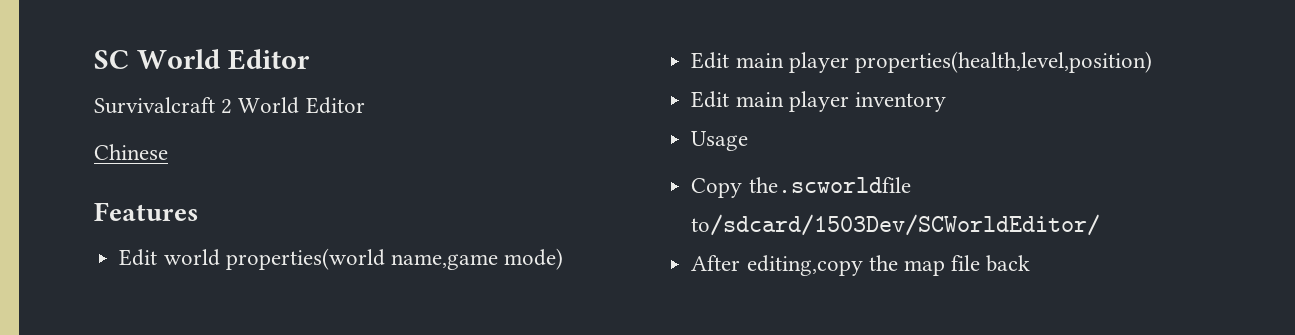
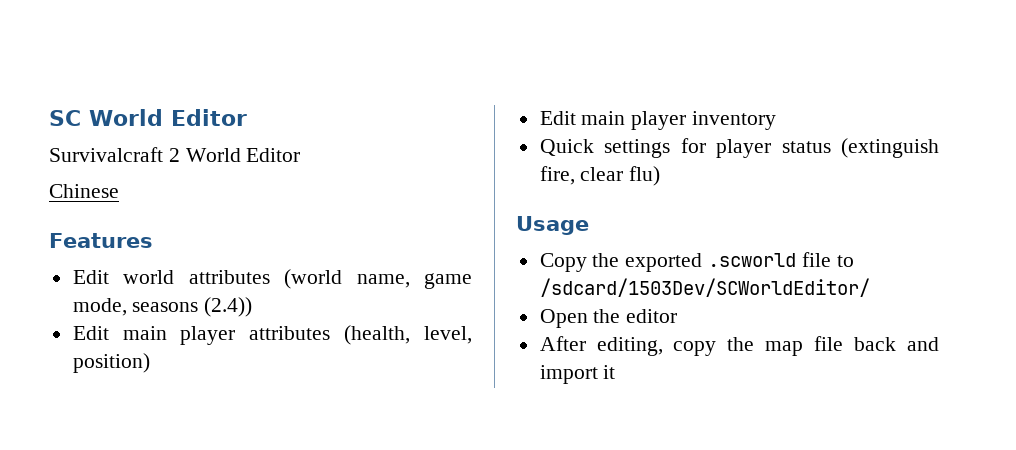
[225,248,564,270] [691,51,1152,73] properties(world name,game mode) // Edit main player properties(health,level,position) -> [188,269,473,289] [72,297,253,317] [72,325,472,345] [72,353,150,373] attributes (world name, game mode, seasons (2.4)) // Edit main player attributes (health, level, position)
[691,131,749,151] [691,177,911,198] [691,214,1101,236] Usage // Copy the.scworldfile to/sdcard/1503Dev/SCWorldEditor/ -> [539,138,939,158] [539,166,661,186] [516,216,589,235] [539,252,854,272] [539,278,870,297] [539,309,678,328] Quick settings for player status (extinguish fire, clear flu) // Usage // Copy the exported .scworld file to /sdcard/1503Dev/SCWorldEditor/ // Open the editor
[746,255,863,276] editing,copy -> [596,337,717,356] editing, copy
(1031, 263) none -> [907,337,939,351] [539,365,616,384] and import it

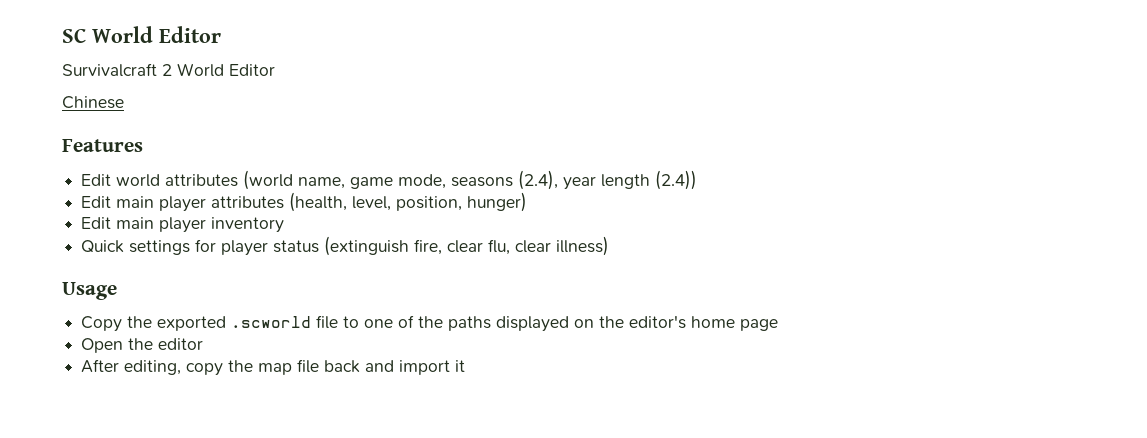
(199, 307) none -> [518,170,651,190] (2.4), year length
[72,353,150,373] position) -> [396,192,528,212] position, hunger)
[629,166,661,186] flu) -> [488,236,610,256] flu, clear illness)
[539,278,870,297] /sdcard/1503Dev/SCWorldEditor/ -> [364,315,779,332] one of the paths displayed on the editor's home page

